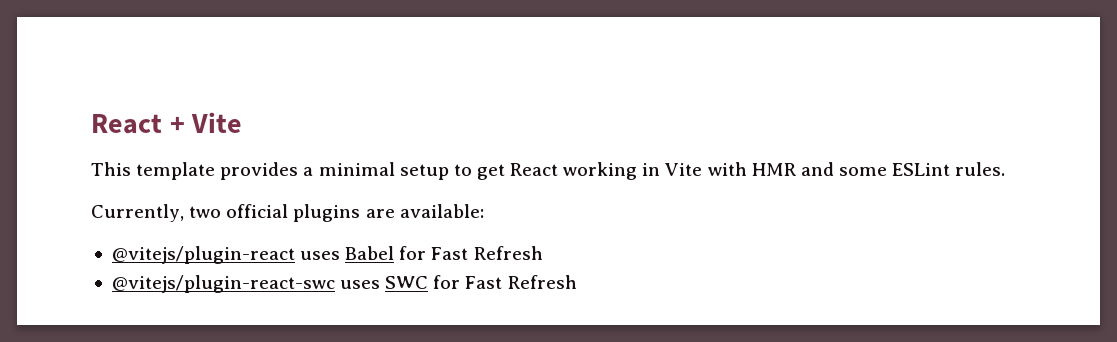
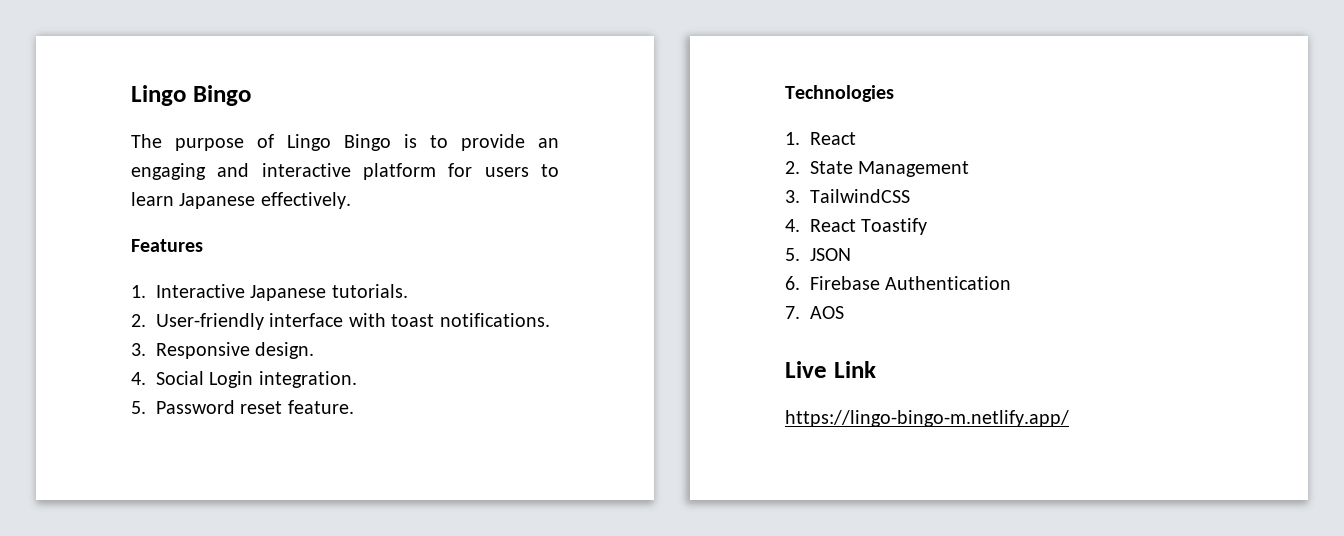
[91,112,243,134] [91,162,1006,180] [91,204,484,222] [111,246,543,264] [111,275,577,293] React + Vite // This template provides a minimal setup to get React working in Vite with HMR and some ESLint rules. // Currently, two official plugins are available: // @vitejs/plugin-react uses Babel for Fast Refresh // @vitejs/plugin-react-swc uses SWC for Fast Refresh -> [131,85,251,106] [131,134,559,151] [131,163,559,180] [131,192,351,209] [131,239,203,252] [131,284,408,301] [131,313,550,330] [131,342,315,359] [131,371,357,388] [131,400,354,414] [785,85,894,102] [785,132,856,145] [785,161,970,177] [785,189,910,203] [785,218,928,235] [785,248,851,261] [785,276,1012,290] [785,306,844,319] [785,361,876,378] [785,410,1069,427] Lingo Bingo // The purpose of Lingo Bingo is to provide an engaging and interactive platform for users to learn Japanese effectively. // Features // 1. Interactive Japanese tutorials. // 2. User-friendly interface with toast notifications. // 3. Responsive design. // 4. Social Login integration. // 5. Password reset feature. // Technologies // 1. React // 2. State Management // 3. TailwindCSS // 4. React Toastify // 5. JSON // 6. Firebase Authentication // 7. AOS // Live Link // https://lingo-bingo-m.netlify.app/

